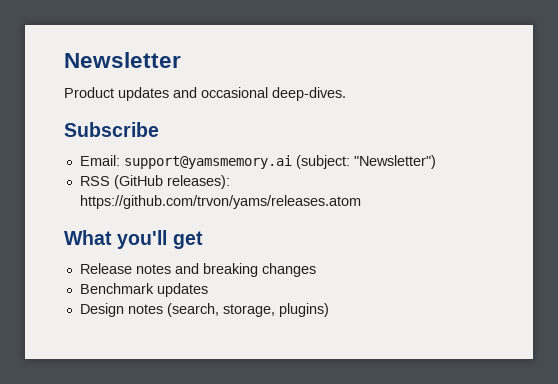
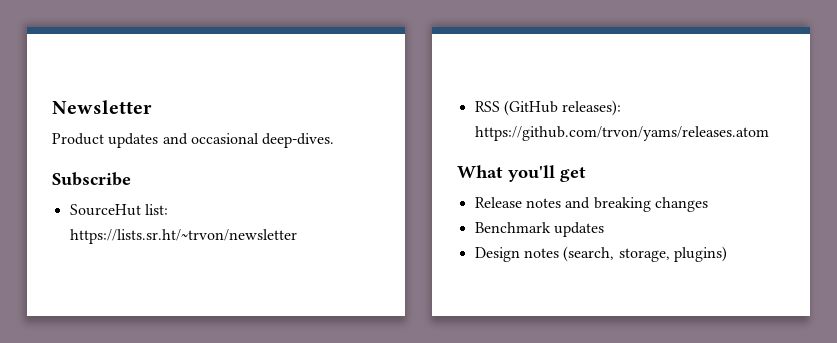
[79,155,436,169] Email: support@yamsmemory.ai (subject: "Newsletter") -> [69,204,168,216] [69,229,297,244] SourceHut list: https://lists.sr.ht/~trvon/newsletter

